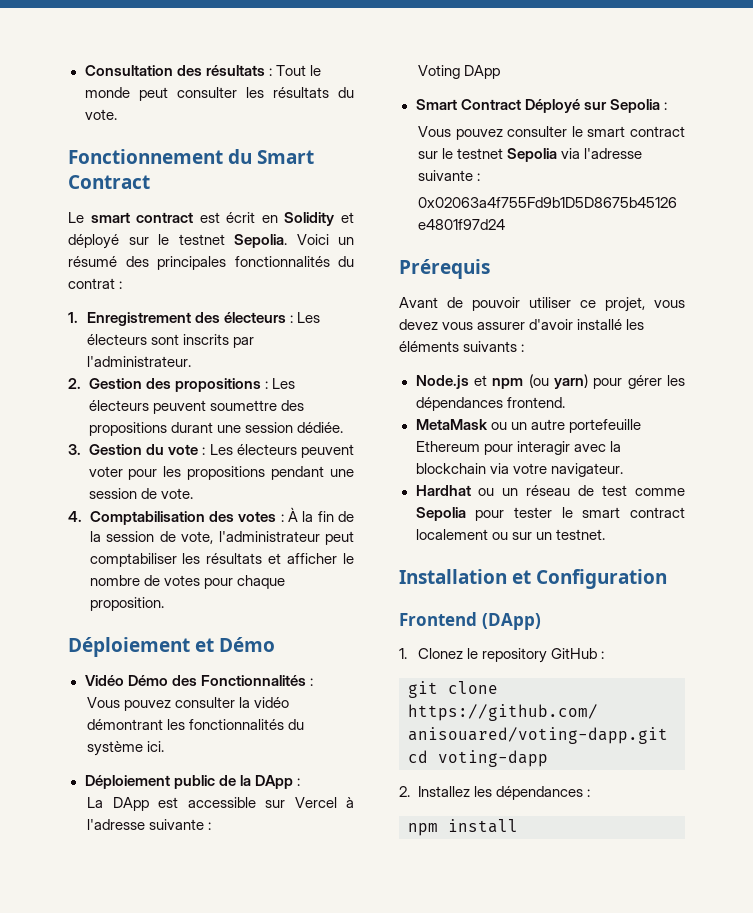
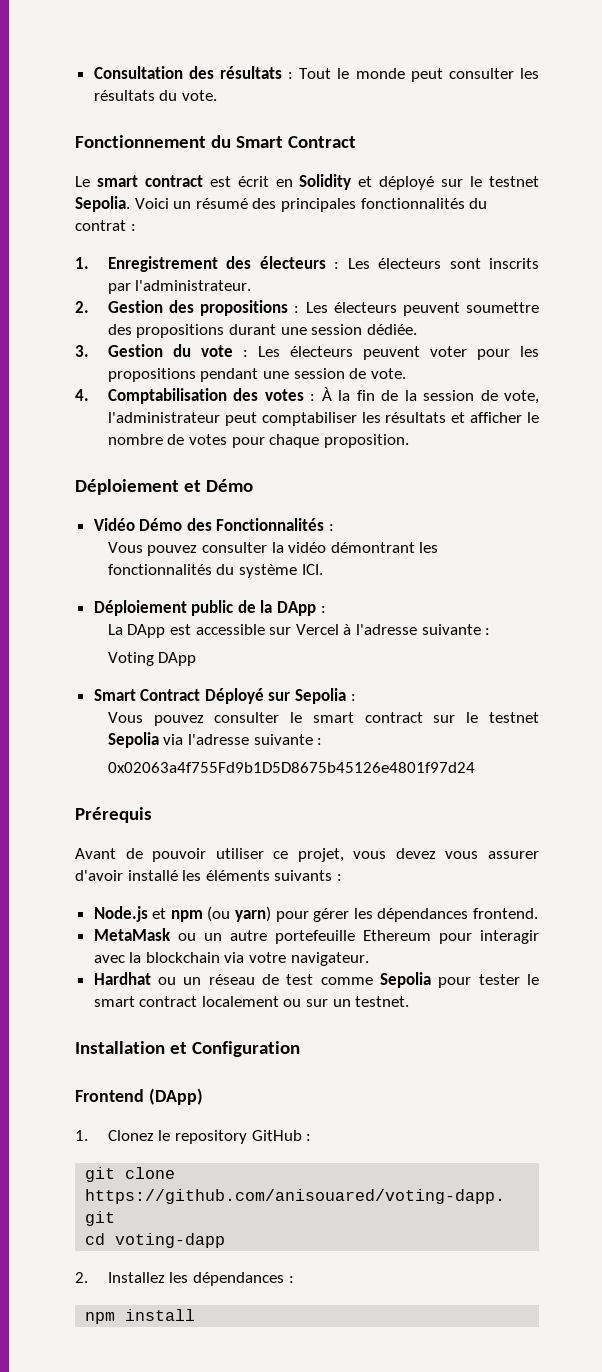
[147,741,165,752] ici. -> [301,564,323,575] ICI.

